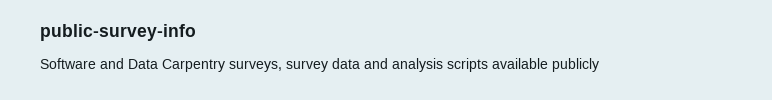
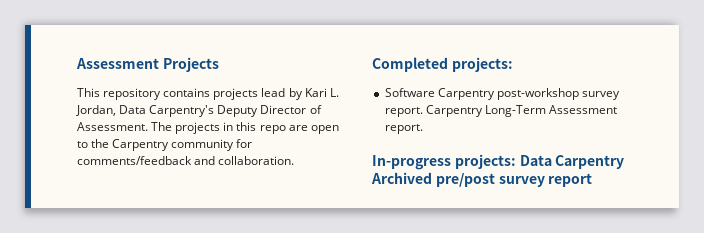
[40,24,196,41] [40,58,599,72] public-survey-info // Software and Data Carpentry surveys, survey data and analysis scripts available publicly -> [76,57,219,72] [77,88,339,100] [76,105,322,117] [77,122,339,134] [77,139,253,151] [77,156,295,165] [372,57,513,72] [384,88,620,100] [384,105,617,117] [384,124,423,134] [372,154,625,170] [371,172,593,187] Assessment Projects // This repository contains projects lead by Kari L. Jordan, Data Carpentry's Deputy Director of Assessment. The projects in this repo are open to the Carpentry community for comments/feedback and collaboration. // Completed projects: // Software Carpentry post-workshop survey report. Carpentry Long-Term Assessment report. // In-progress projects: Data Carpentry Archived pre/post survey report

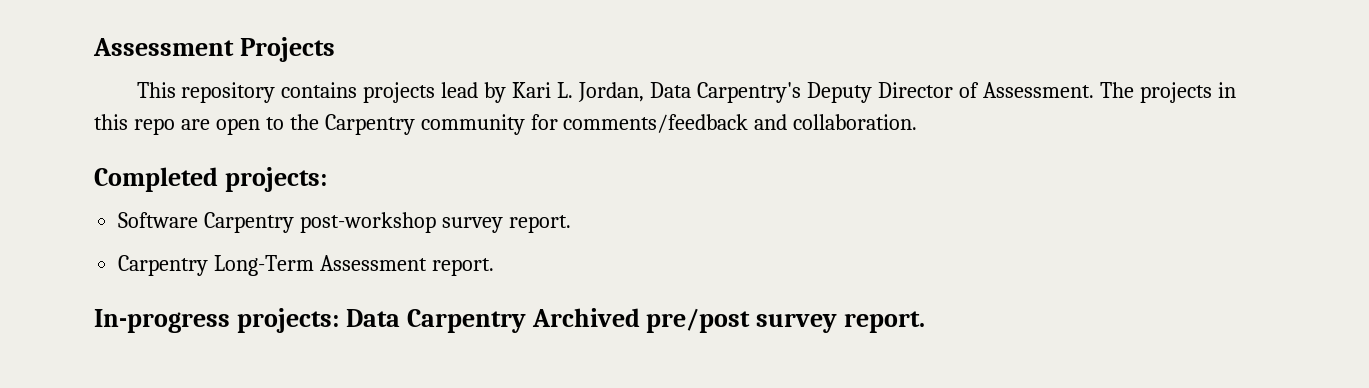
(423, 112) none -> (571, 224) //
[548,173,593,187] report -> [844,311,926,333] report.

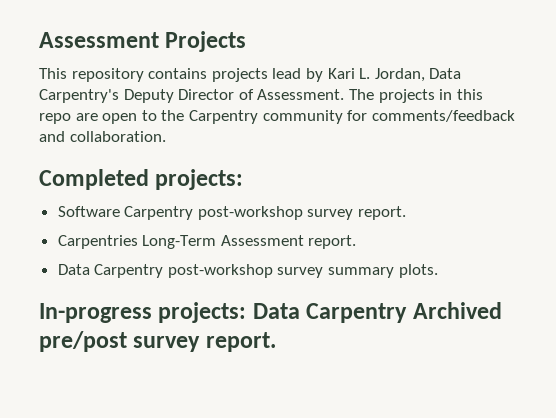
[118,255,209,276] Carpentry -> [57,235,138,249] Carpentries
(495, 267) none -> [57,264,438,278] // Data Carpentry post-workshop survey summary plots.

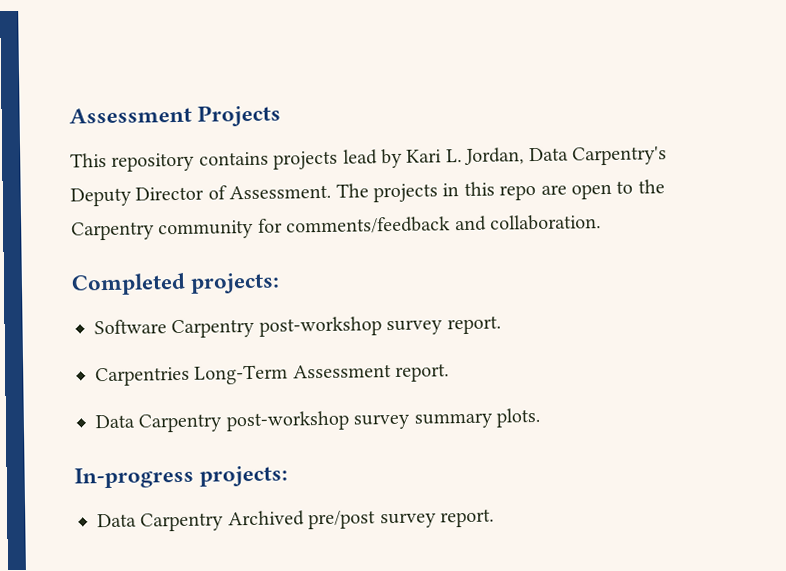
(247, 312) none -> (289, 476) //

